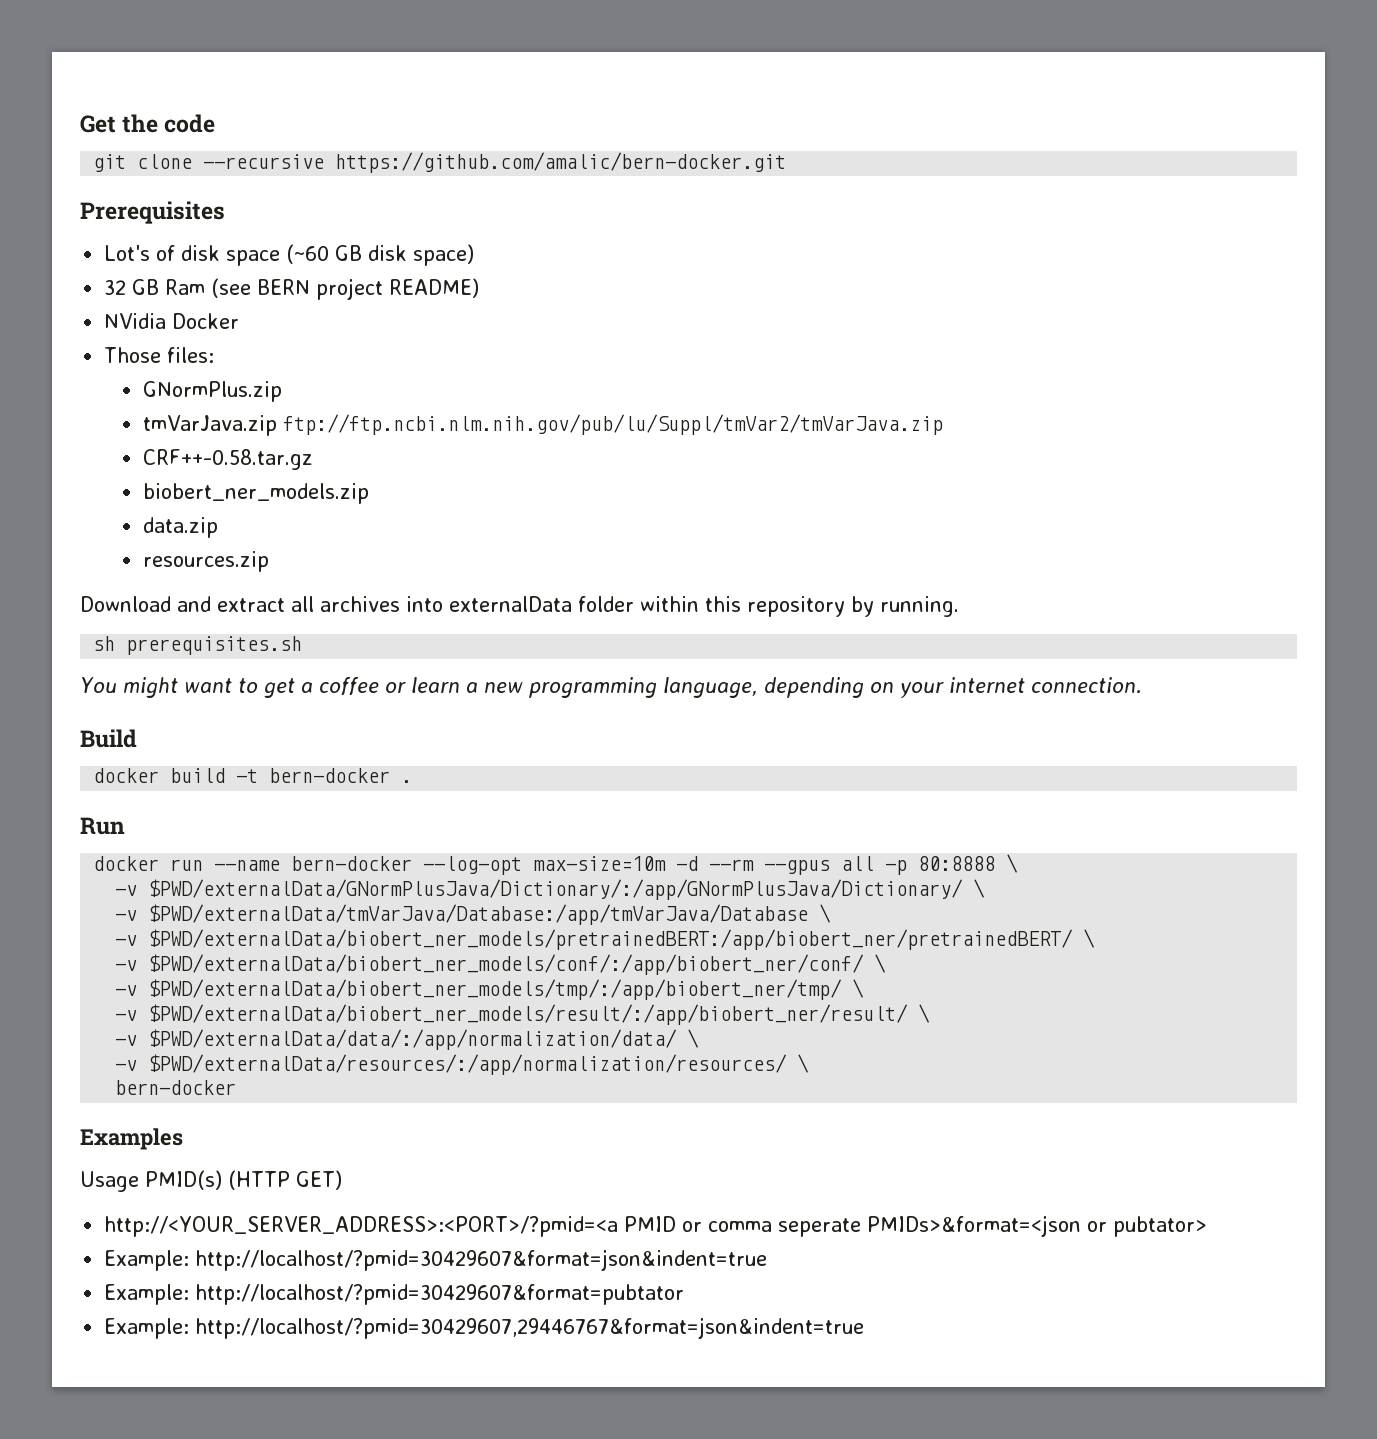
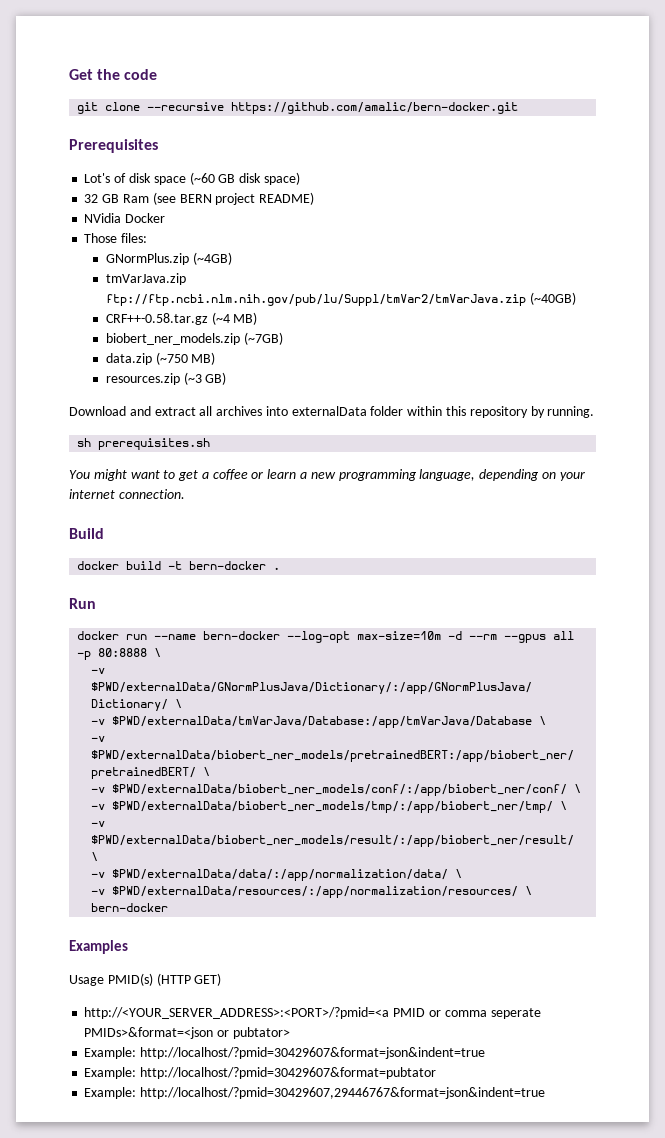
(283, 391) none -> [192,252,232,265] (~4GB)
(944, 424) none -> [529,292,576,305] (~40GB)
(314, 459) none -> [211,312,258,325] (~4 MB)
(370, 493) none -> [243,332,283,345] (~7GB)
(219, 527) none -> [155,352,216,365] (~750 MB)
(270, 561) none -> [183,372,227,385] (~3 GB)

